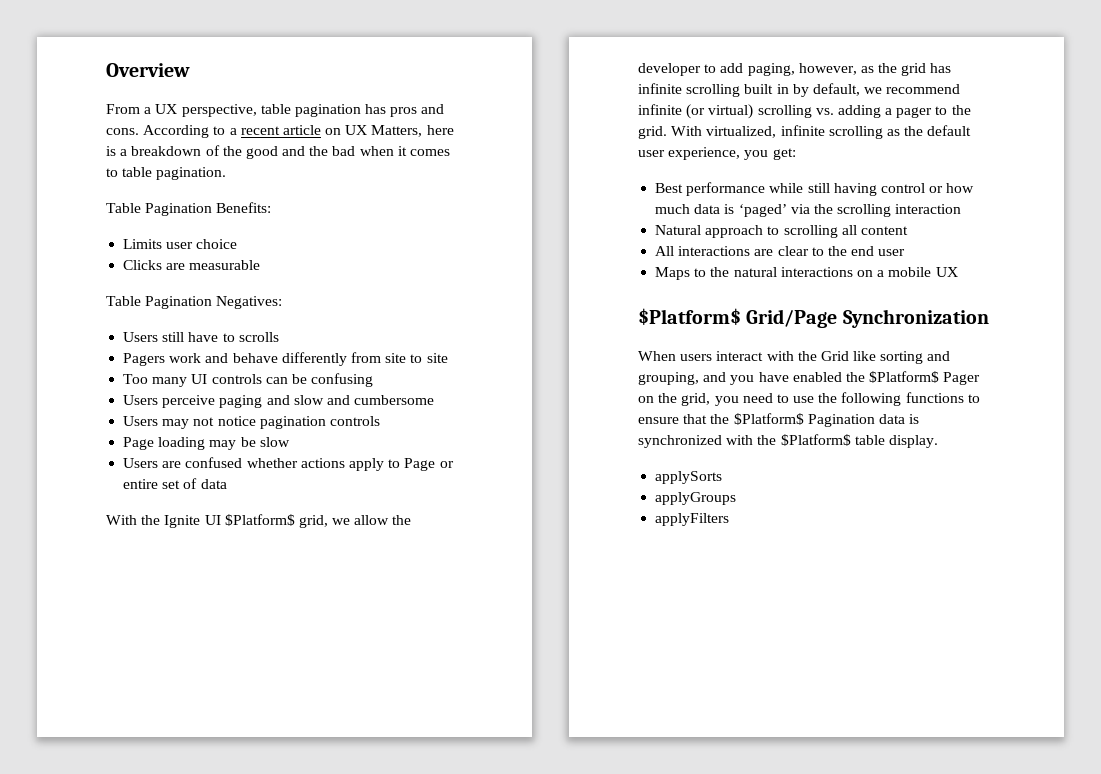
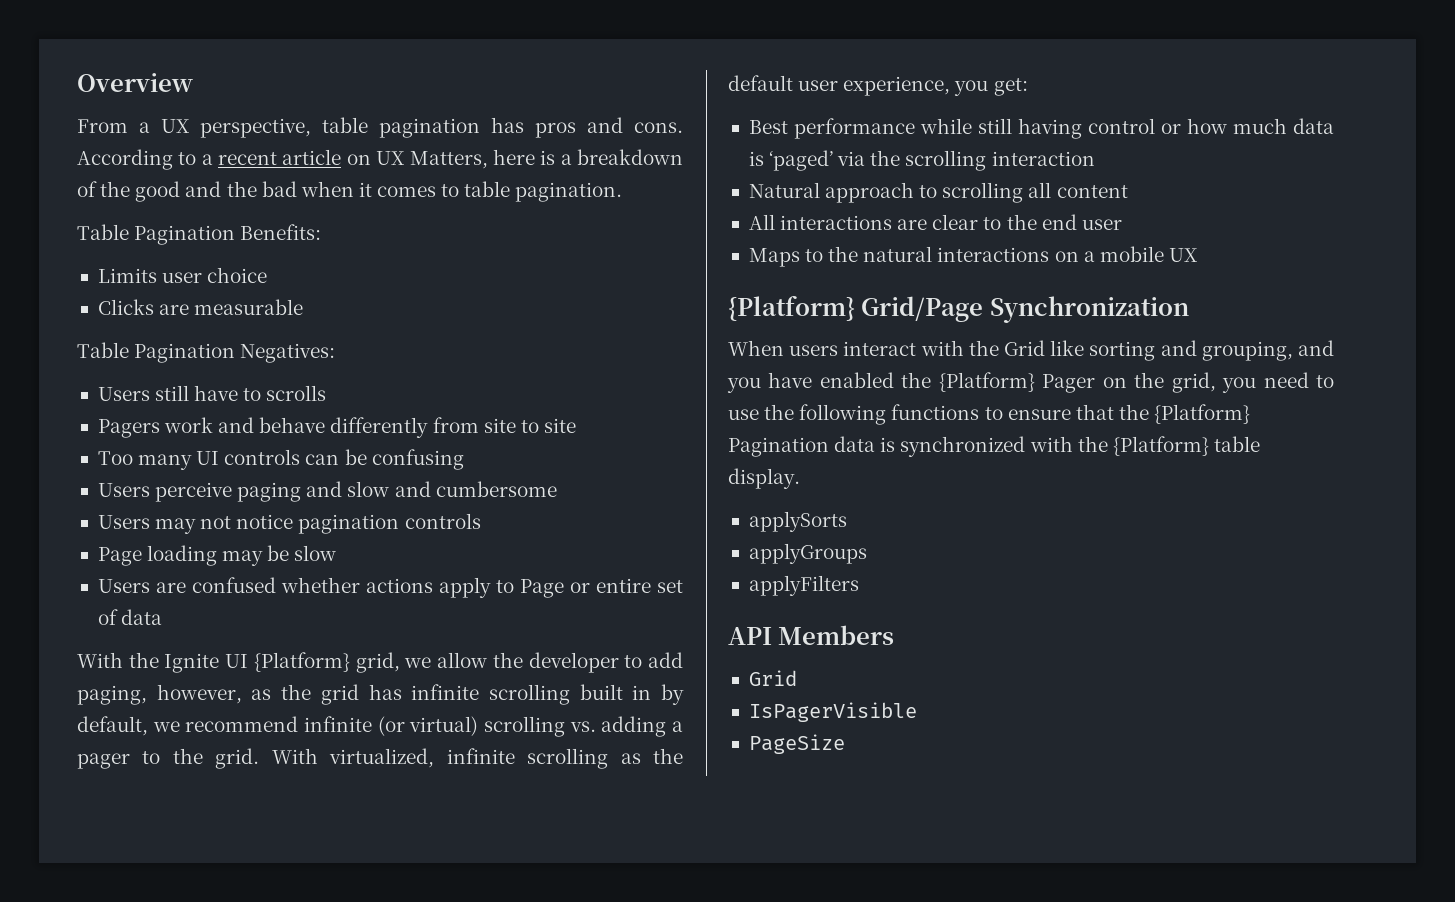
[224,514,295,526] $Platform$ -> [253,652,350,672] {Platform}
[638,308,741,325] $Platform$ -> [728,295,855,321] {Platform}
[869,371,940,383] $Platform$ -> [938,372,1035,392] {Platform}
[733,413,804,425] $Platform$ -> [1154,404,1251,424] {Platform}
[780,434,851,446] $Platform$ -> [1112,436,1209,456] {Platform}
(730, 519) none -> [728,625,895,645] [748,670,797,686] [748,702,917,722] [748,734,845,754] // API Members // Grid // IsPagerVisible // PageSize

